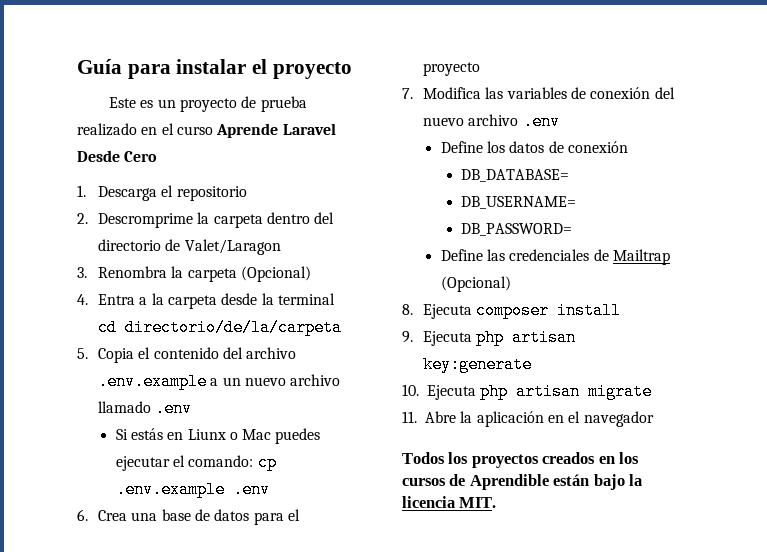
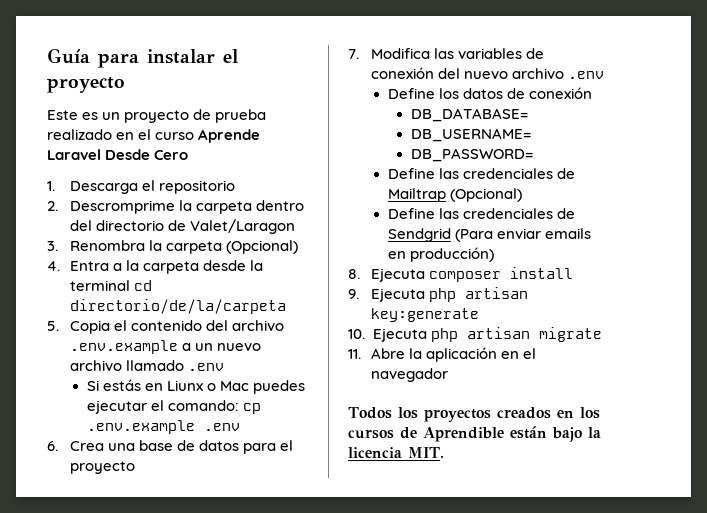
(511, 284) none -> [387,208,575,219] [387,228,591,242] [387,247,494,262] // Define las credenciales de Sendgrid (Para enviar emails en producción)

